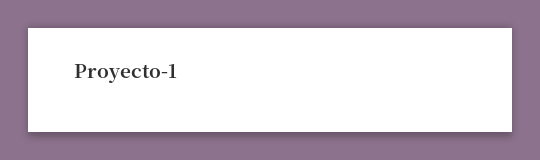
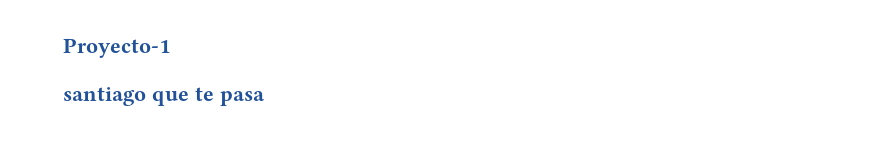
(177, 73) none -> [63,87,265,106] // santiago que te pasa

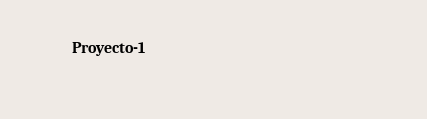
[63,87,265,106] // santiago que te pasa -> (145, 49) none

